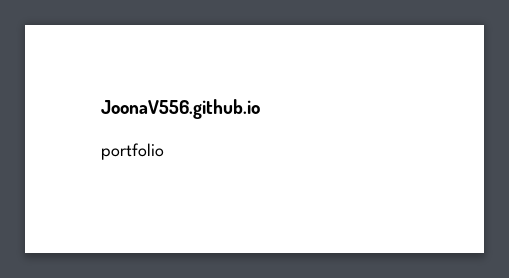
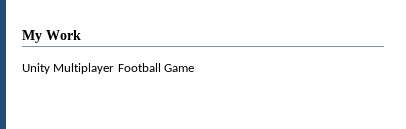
[101,99,260,119] [101,143,164,160] JoonaV556.github.io // portfolio -> [22,30,81,43] [22,63,195,74] My Work // Unity Multiplayer Football Game

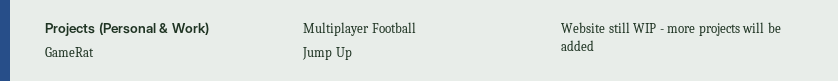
[22,30,81,43] [22,63,195,74] My Work // Unity Multiplayer Football Game -> [45,22,209,36] [45,47,94,57] [303,22,416,36] [302,47,352,60] [561,22,781,36] [561,40,594,51] Projects (Personal & Work) // GameRat // Multiplayer Football // Jump Up // Website still WIP - more projects will be added

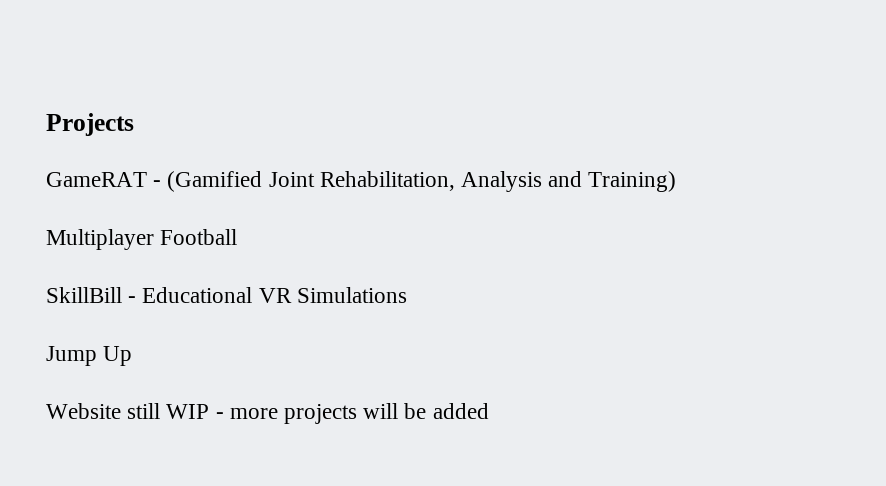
[98,22,209,35] [45,47,94,57] [303,22,416,36] (Personal & Work) // GameRat // Multiplayer Football -> [46,171,677,192] [46,229,238,250] [46,287,407,303] // GameRAT - (Gamified Joint Rehabilitation, Analysis and Training) // Multiplayer Football // SkillBill - Educational VR Simulations

